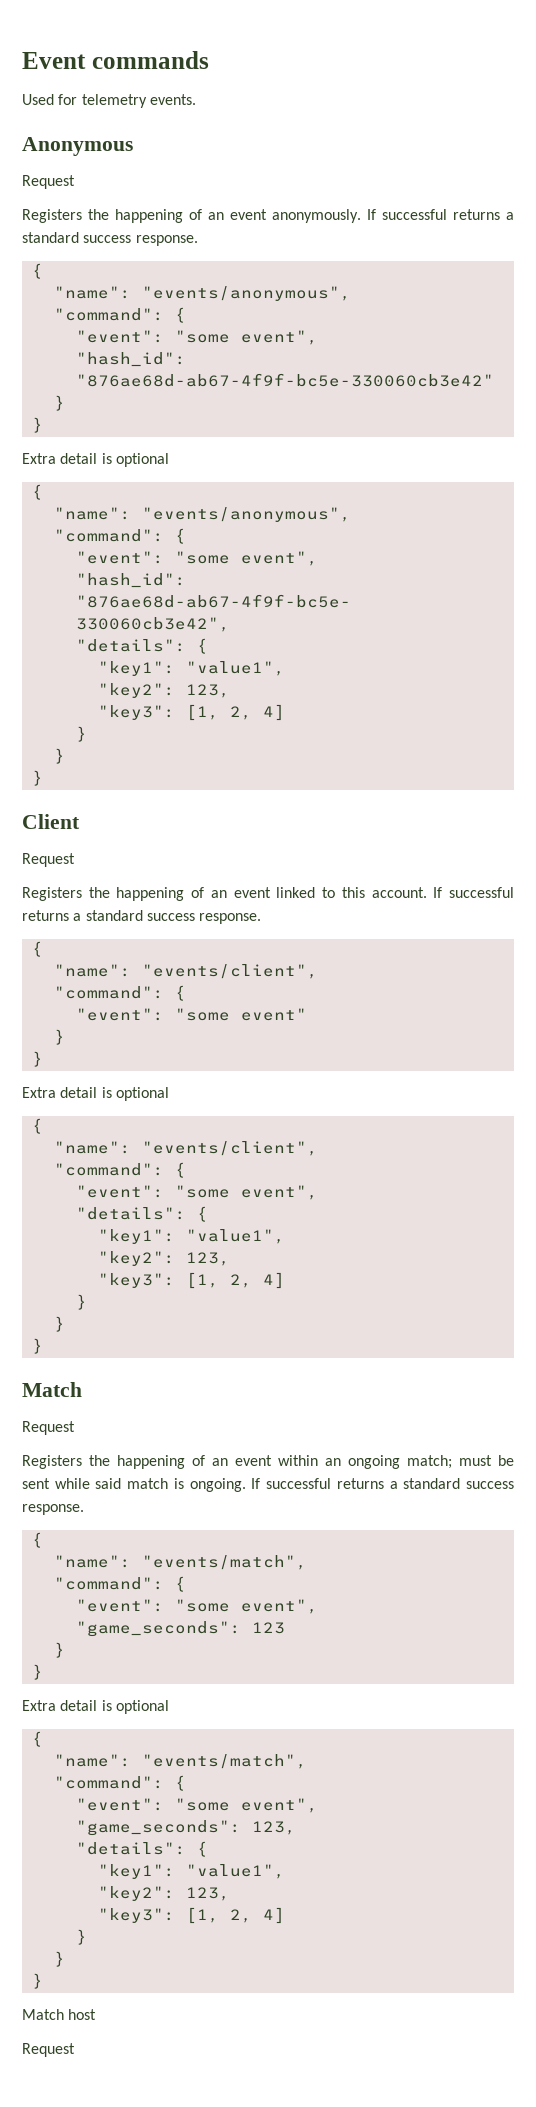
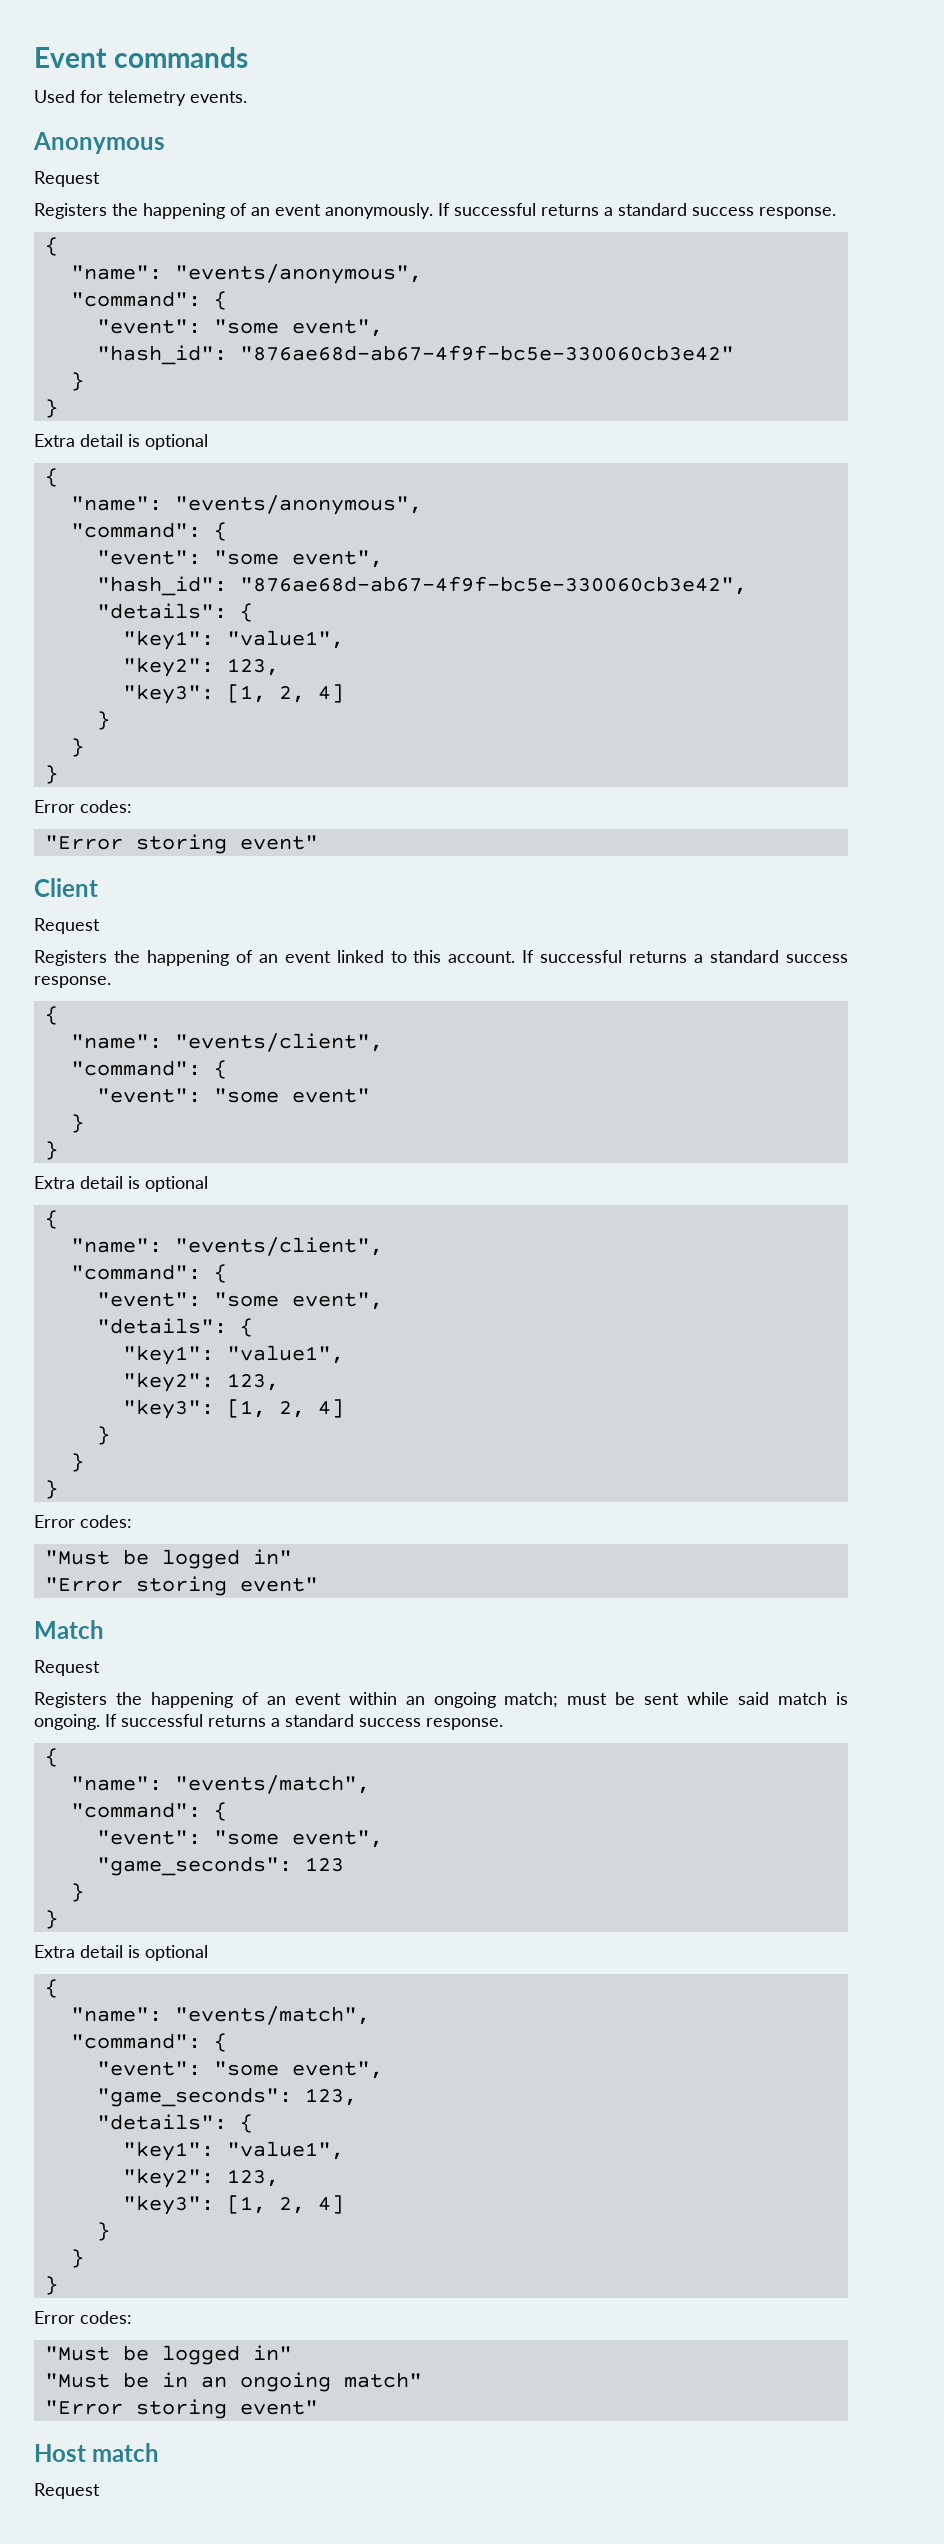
(43, 778) none -> [34,800,132,813] [44,834,318,854] // Error codes: // "Error storing event"
(43, 1346) none -> [34,1515,132,1528] [44,1549,292,1569] [44,1576,318,1596] // Error codes: // "Must be logged in" // "Error storing event"
[22,2009,97,2020] Match host -> [34,2311,132,2324] [44,2345,292,2365] [44,2372,422,2392] [44,2399,318,2419] [34,2443,160,2462] Error codes: // "Must be logged in" // "Must be in an ongoing match" // "Error storing event" // Host match

